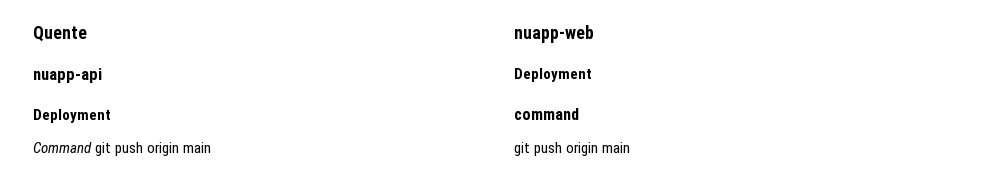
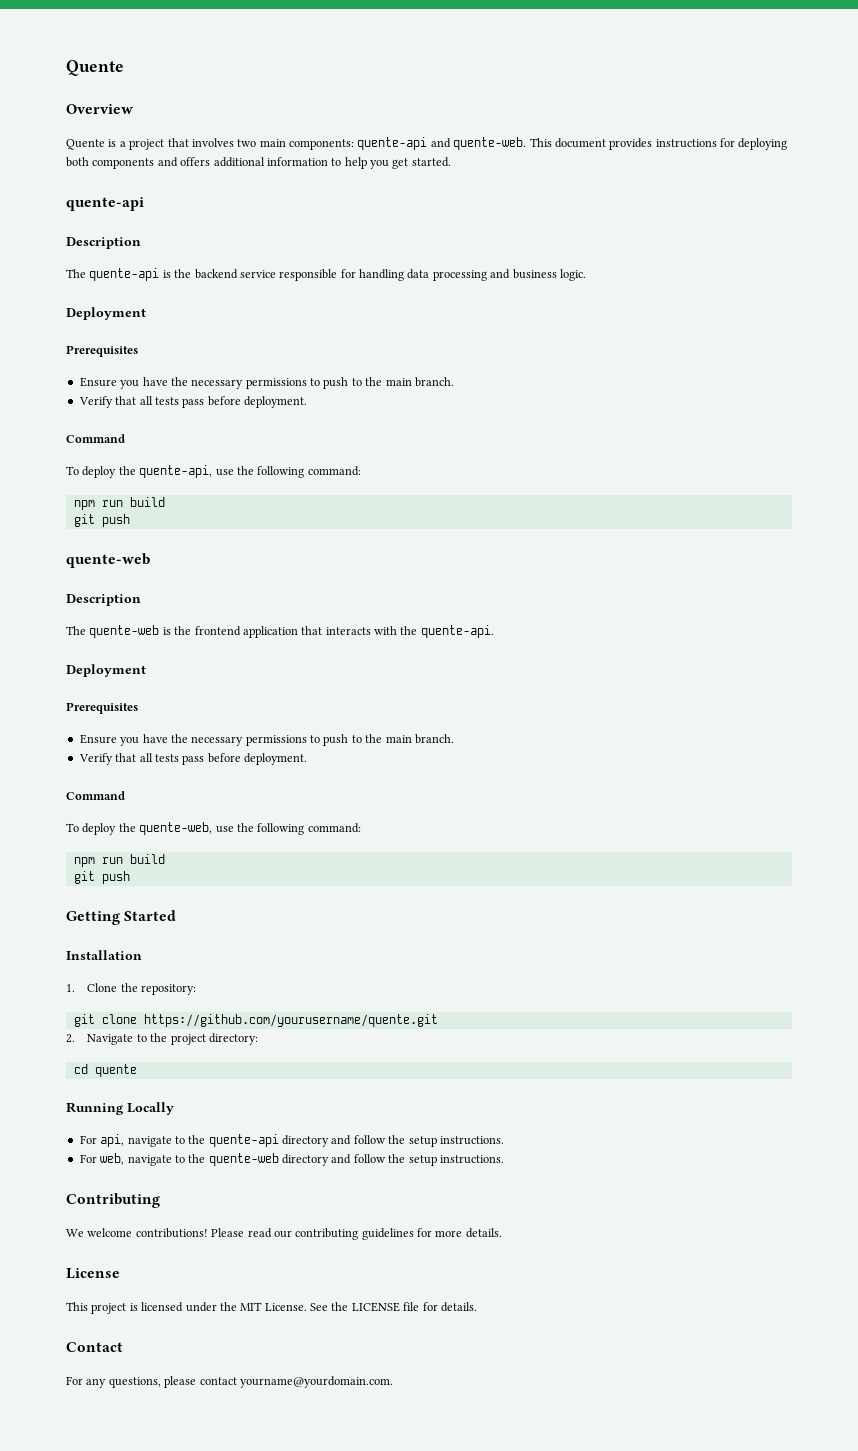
[33,68,102,83] [33,109,111,123] [33,142,212,156] [514,25,594,43] [514,68,592,82] [514,108,579,120] [514,142,631,156] nuapp-api // Deployment // Command git push origin main // nuapp-web // Deployment // command // git push origin main -> [66,104,133,114] [66,137,788,150] [66,157,451,169] [66,197,144,211] [66,237,141,249] [66,268,586,281] [66,307,146,320] [66,345,138,357] [79,377,454,389] [78,396,307,408] [66,434,125,443] [66,465,361,478] [73,497,165,510] [73,514,130,527] [66,553,150,568] [66,594,141,606] [66,625,494,638] [66,664,146,677] [66,702,138,714] [79,734,454,746] [78,753,307,765] [66,791,125,800] [66,822,361,835] [73,854,165,867] [73,871,130,884] [66,910,177,925] [66,950,142,960] [66,983,197,995] [73,1014,438,1027] [66,1033,258,1045] [73,1064,137,1077] [66,1102,174,1115] [79,1134,504,1147] [79,1153,504,1166] [66,1193,160,1208] [66,1228,502,1240] [66,1268,120,1279] [66,1302,477,1314] [66,1342,123,1352] [66,1376,393,1388] Overview // Quente is a project that involves two main components: quente-api and quente-web. This document provides instructions for deploying both components and offers additional information to help you get started. // quente-api // Description // The quente-api is the backend service responsible for handling data processing and business logic. // Deployment // Prerequisites // Ensure you have the necessary permissions to push to the main branch. // Verify that all tests pass before deployment. // Command // To deploy the quente-api, use the following command: // npm run build // git push // quente-web // Description // The quente-web is the frontend application that interacts with the quente-api. // Deployment // Prerequisites // Ensure you have the necessary permissions to push to the main branch. // Verify that all tests pass before deployment. // Command // To deploy the quente-web, use the following command: // npm run build // git push // Getting Started // Installation // 1. Clone the repository: // git clone https://github.com/yourusername/quente.git // 2. Navigate to the project directory: // cd quente // Running Locally // For api, navigate to the quente-api directory and follow the setup instructions. // For web, navigate to the quente-web directory and follow the setup instructions. // Contributing // We welcome contributions! Please read our contributing guidelines for more details. // License // This project is licensed under the MIT License. See the LICENSE file for details. // Contact // For any questions, please contact yourname@yourdomain.com.

